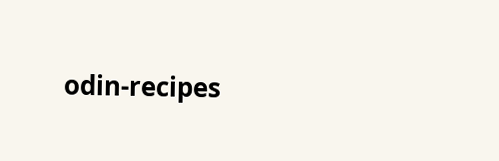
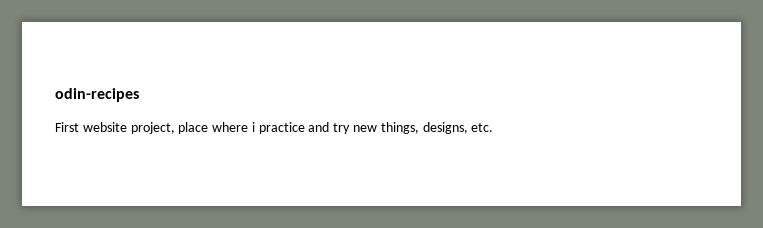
(222, 88) none -> [55,122,494,134] // First website project, place where i practice and try new things, designs, etc.

